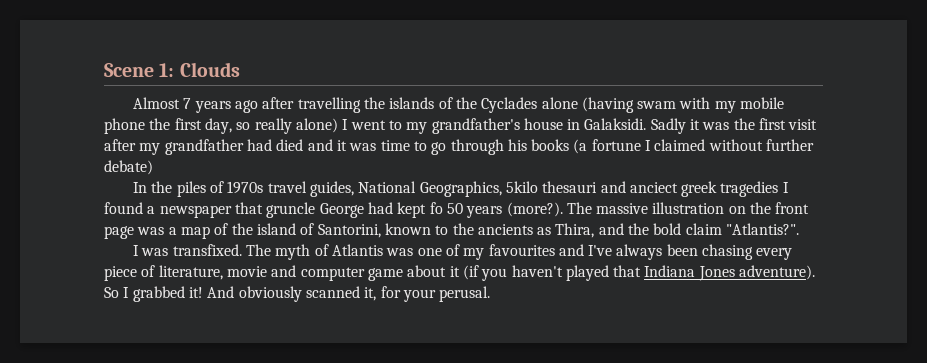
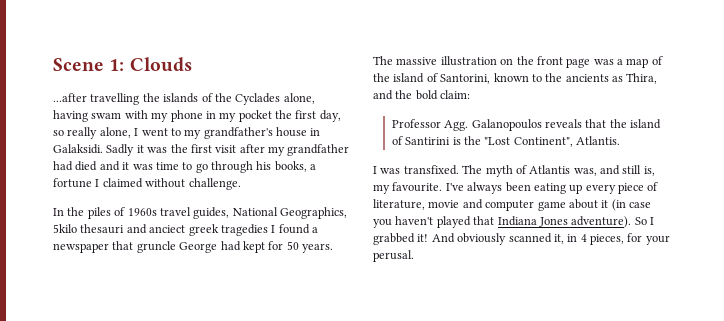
[132,97,295,113] Almost 7 years ago after -> [53,93,87,102] ...after
[541,97,634,113] alone (having -> [283,93,315,104] [53,110,88,122] alone, having
[740,97,785,109] [104,118,145,134] mobile phone -> [170,110,272,122] phone in my pocket
[295,118,338,133] alone) -> [99,127,131,138] alone,
[531,139,588,154] books (a -> [274,161,317,172] books, a
[766,139,815,151] [104,160,153,175] further debate) -> [188,178,241,190] challenge.
[227,181,264,194] 1970s -> [127,208,157,216] 1960s
[429,202,563,218] fo 50 years (more?). -> [268,241,333,253] for 50 years.
[685,223,800,235] claim "Atlantis?". -> [440,90,471,99] [391,119,662,131] [391,136,621,147] claim: // Professor Agg. Galanopoulos reveals that the island of Santirini is the "Lost Continent", Atlantis.
[386,244,584,260] was one of my favourites and -> [573,165,655,176] [373,182,443,194] was, and still is, my favourite.
[702,244,754,260] chasing -> [533,183,583,194] eating up
[462,265,479,280] (if -> [611,199,651,211] (in case
(377, 294) none -> [567,234,624,245] in 4 pieces,

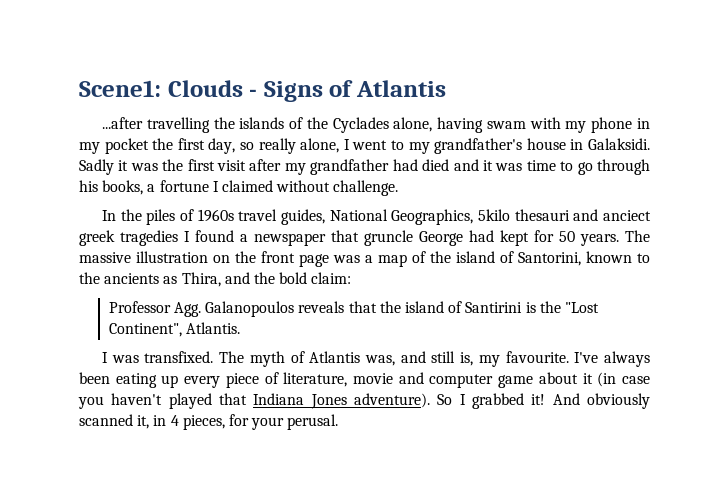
[53,58,125,71] Scene 1: -> [79,80,161,97] Scene1:
(192, 64) none -> [249,80,447,102] - Signs of Atlantis

